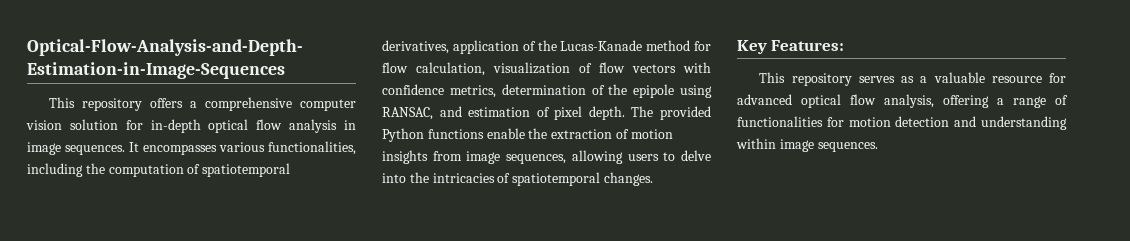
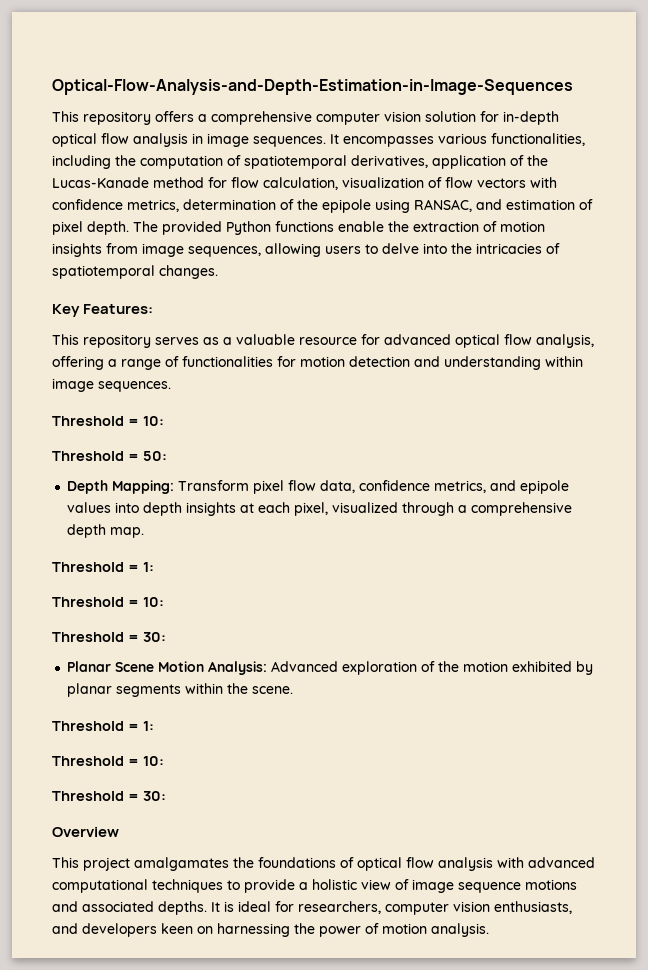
(878, 147) none -> [52,416,164,426] [52,451,167,461] [67,480,570,494] [67,502,573,516] [67,524,145,538] [52,562,154,572] [52,597,164,607] [52,632,166,642] [67,661,594,675] [67,683,294,697] [52,721,154,731] [52,756,164,766] [52,791,166,801] [52,827,119,837] [52,857,595,871] [52,879,577,893] [52,901,572,915] [52,923,489,937] // Threshold = 10: // Threshold = 50: // Depth Mapping: Transform pixel flow data, confidence metrics, and epipole values into depth insights at each pixel, visualized through a comprehensive depth map. // Threshold = 1: // Threshold = 10: // Threshold = 30: // Planar Scene Motion Analysis: Advanced exploration of the motion exhibited by planar segments within the scene. // Threshold = 1: // Threshold = 10: // Threshold = 30: // Overview // This project amalgamates the foundations of optical flow analysis with advanced computational techniques to provide a holistic view of image sequence motions and associated depths. It is ideal for researchers, computer vision enthusiasts, and developers keen on harnessing the power of motion analysis.

